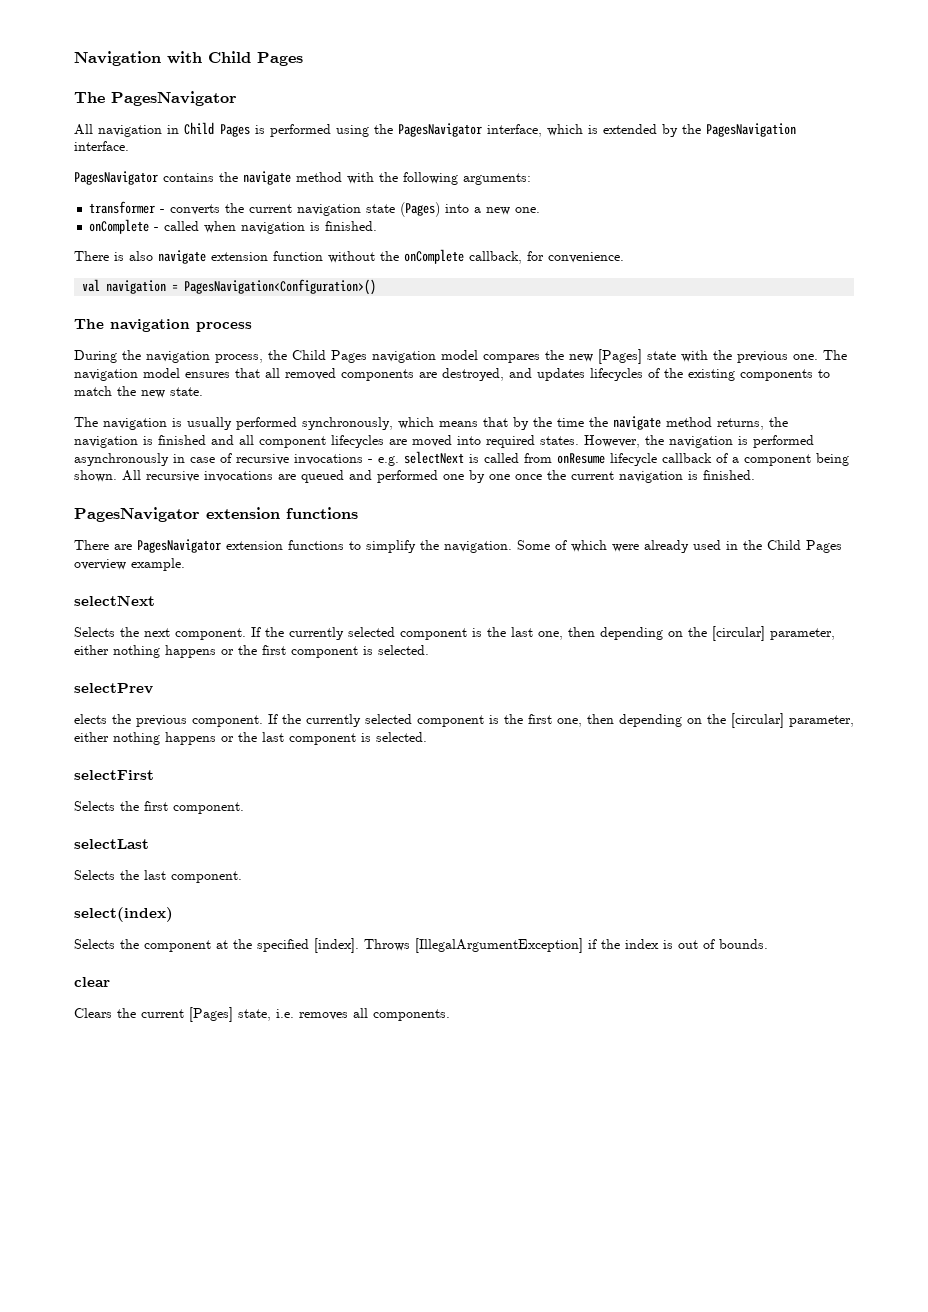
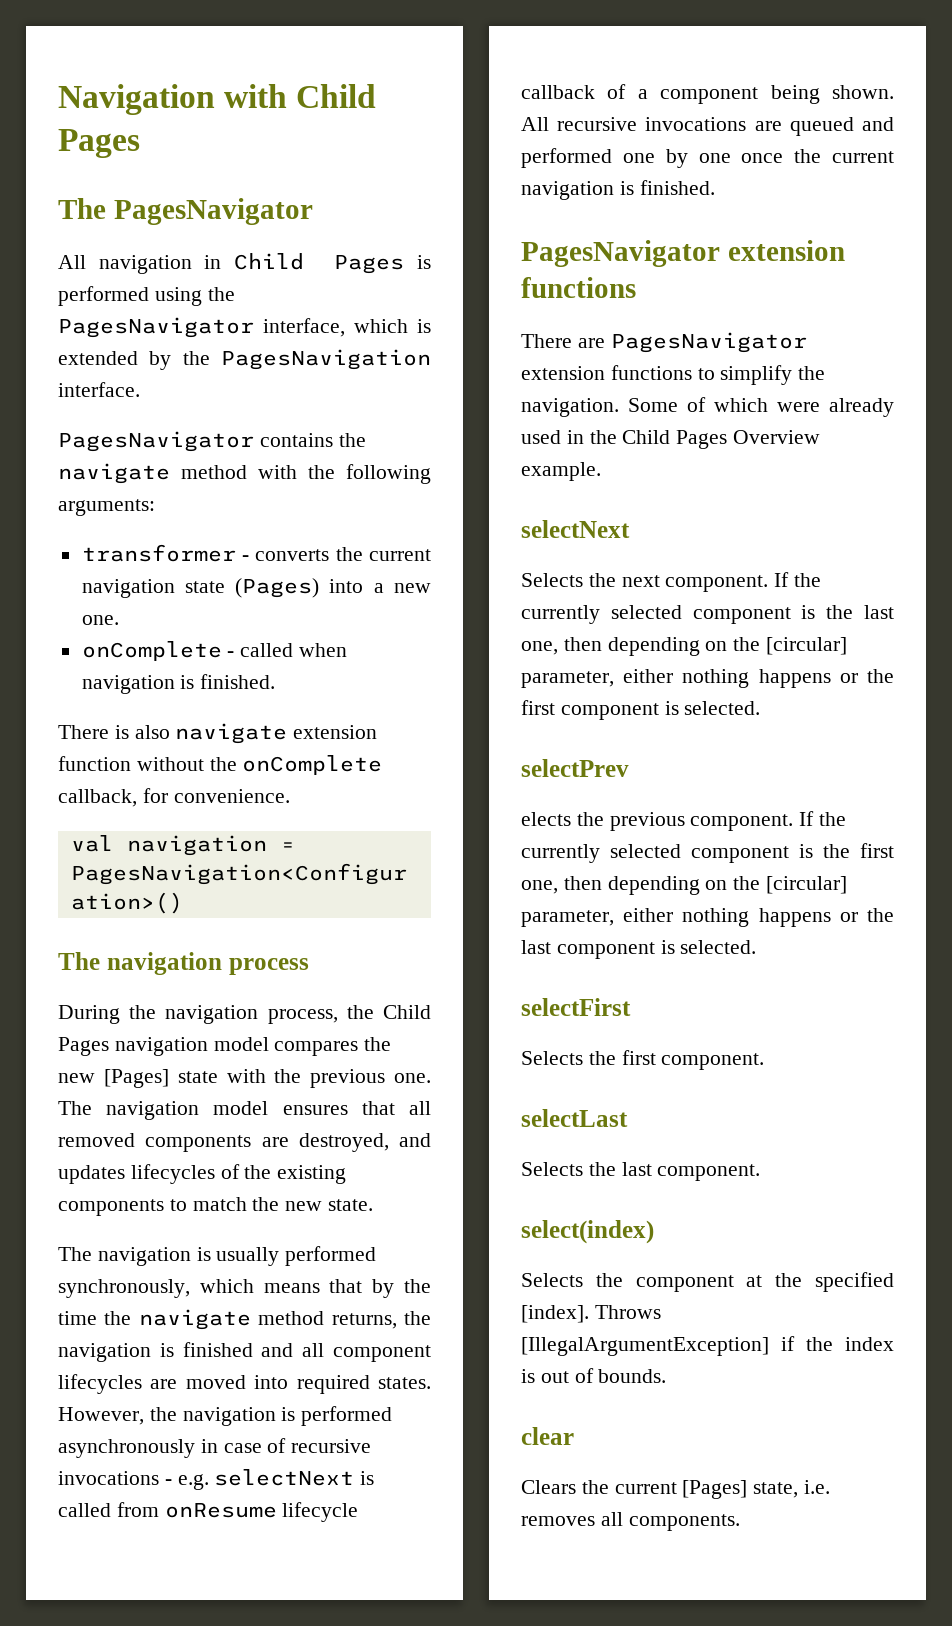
[74,559,126,570] overview -> [733,430,821,444] Overview

